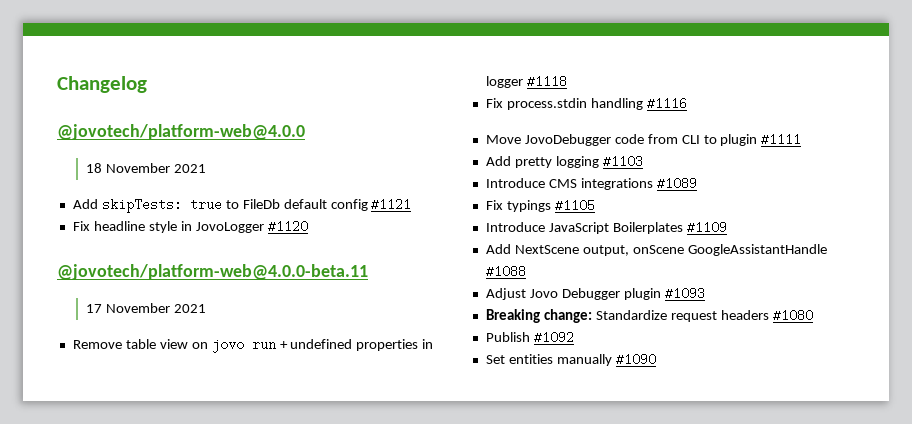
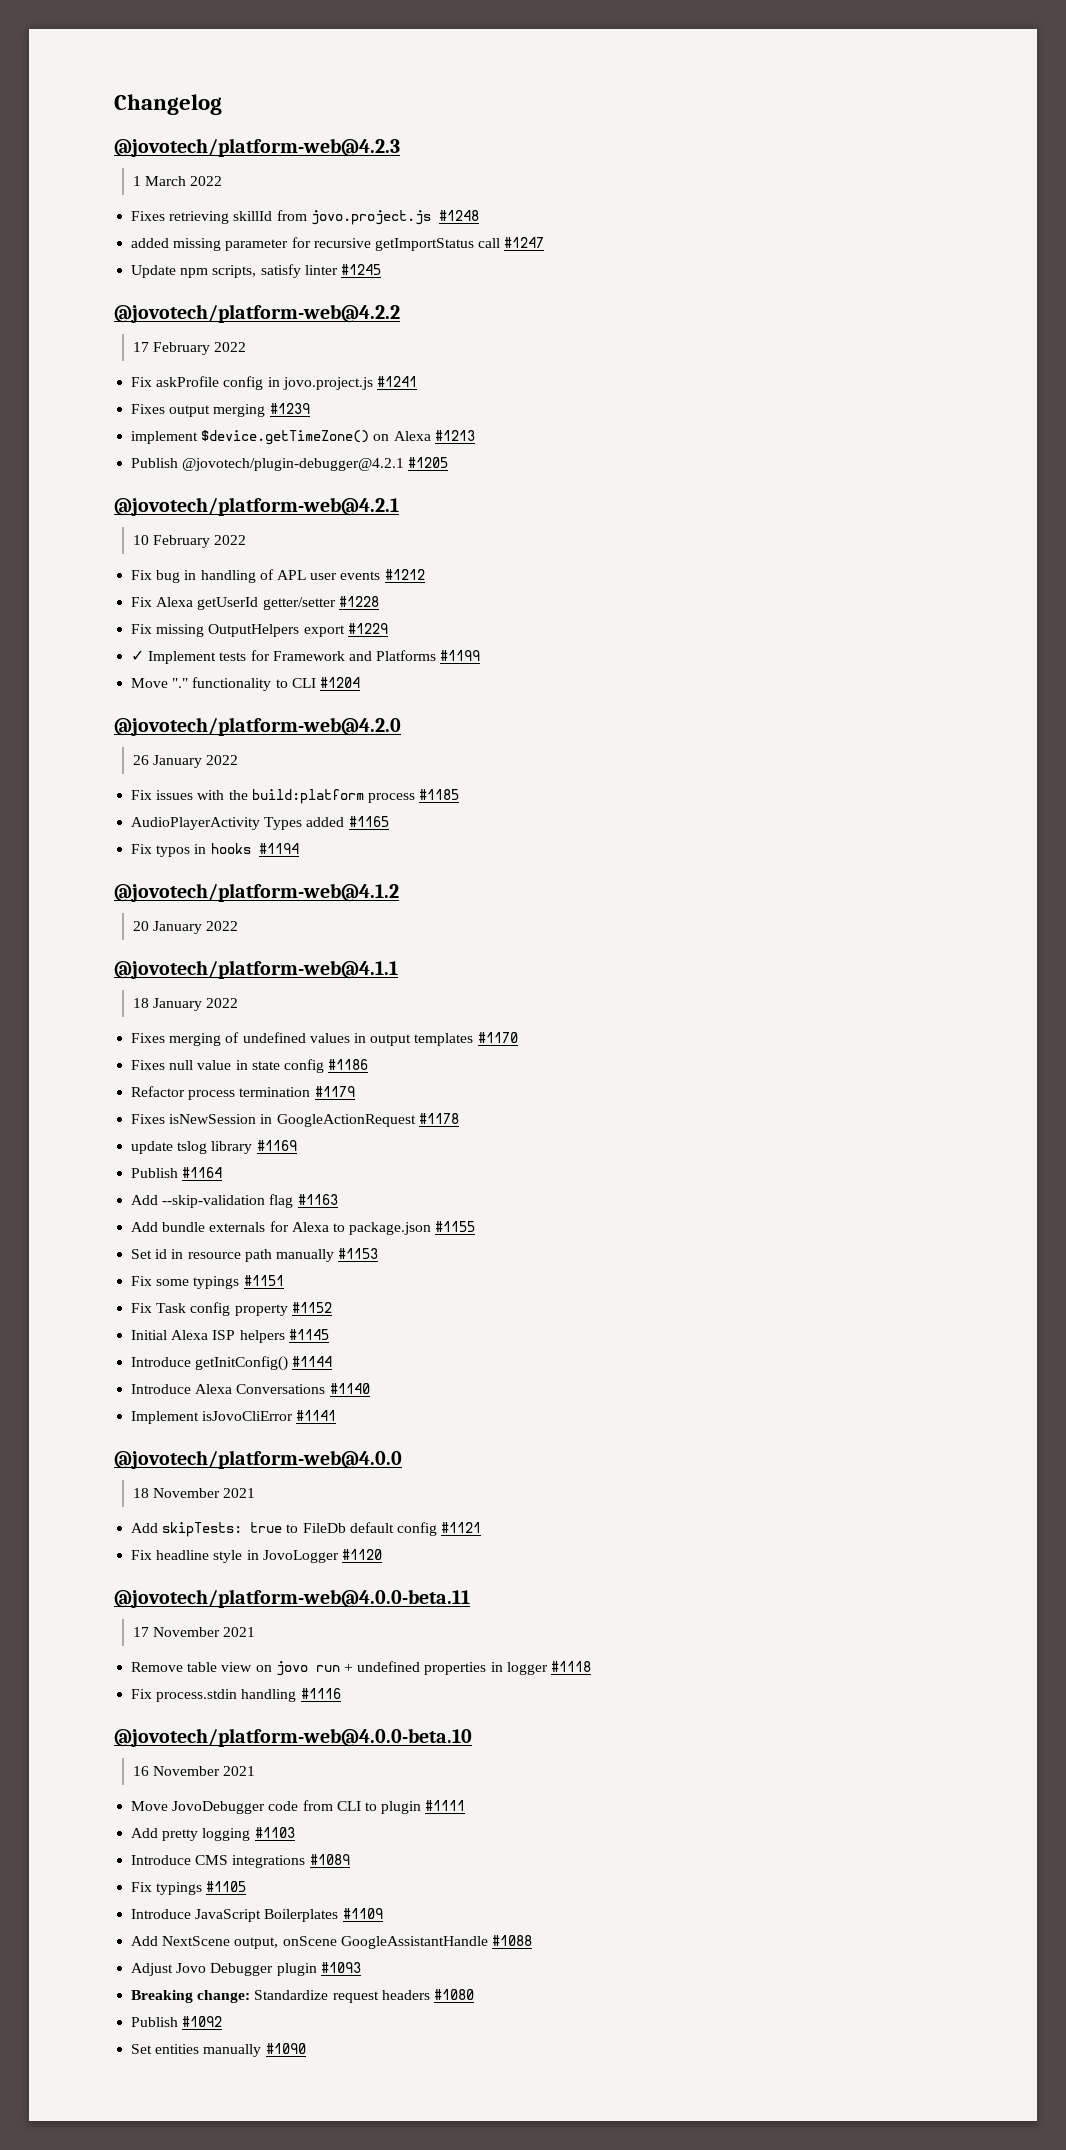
(147, 84) none -> [114,138,400,157] [132,176,223,186] [131,210,479,225] [131,237,545,251] [131,264,381,278] [114,304,400,323] [132,342,247,355] [131,376,417,390] [131,403,310,417] [131,430,475,445] [131,457,449,471] [114,497,399,516] [132,535,247,548] [131,569,425,583] [131,596,379,610] [131,623,388,637] [131,650,481,664] [131,677,360,691] [114,717,401,736] [132,755,239,768] [131,789,460,804] [131,816,389,830] [131,843,299,857] [114,883,399,902] [132,921,239,934] [114,960,398,979] [132,998,239,1011] [131,1032,518,1046] [131,1059,369,1073] [131,1086,355,1100] [131,1113,459,1127] [131,1140,297,1154] [131,1167,223,1178] [131,1194,338,1208] [131,1221,476,1235] [131,1248,379,1262] [131,1275,284,1289] [131,1302,332,1316] [131,1329,329,1343] [131,1356,333,1371] [131,1383,370,1394] [131,1410,337,1424] // @jovotech/platform-web@4.2.3 // 1 March 2022 // Fixes retrieving skillId from jovo.project.js #1248 // added missing parameter for recursive getImportStatus call #1247 // Update npm scripts, satisfy linter #1245 // @jovotech/platform-web@4.2.2 // 17 February 2022 // Fix askProfile config in jovo.project.js #1241 // Fixes output merging #1239 // implement $device.getTimeZone() on Alexa #1213 // Publish @jovotech/plugin-debugger@4.2.1 #1205 // @jovotech/platform-web@4.2.1 // 10 February 2022 // Fix bug in handling of APL user events #1212 // Fix Alexa getUserId getter/setter #1228 // Fix missing OutputHelpers export #1229 // ✓ Implement tests for Framework and Platforms #1199 // Move "." functionality to CLI #1204 // @jovotech/platform-web@4.2.0 // 26 January 2022 // Fix issues with the build:platform process #1185 // AudioPlayerActivity Types added #1165 // Fix typos in hooks #1194 // @jovotech/platform-web@4.1.2 // 20 January 2022 // @jovotech/platform-web@4.1.1 // 18 January 2022 // Fixes merging of undefined values in output templates #1170 // Fixes null value in state config #1186 // Refactor process termination #1179 // Fixes isNewSession in GoogleActionRequest #1178 // update tslog library #1169 // Publish #1164 // Add --skip-validation flag #1163 // Add bundle externals for Alexa to package.json #1155 // Set id in resource path manually #1153 // Fix some typings #1151 // Fix Task config property #1152 // Initial Alexa ISP helpers #1145 // Introduce getInitConfig() #1144 // Introduce Alexa Conversations #1140 // Implement isJovoCliError #1141
(687, 103) none -> [114,1728,472,1747] [132,1766,256,1776] // @jovotech/platform-web@4.0.0-beta.10 // 16 November 2021

